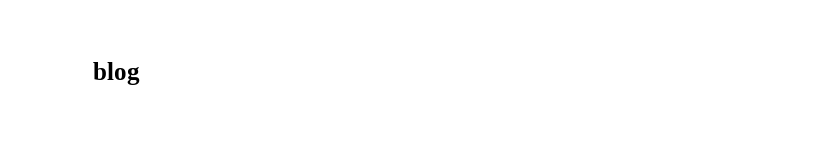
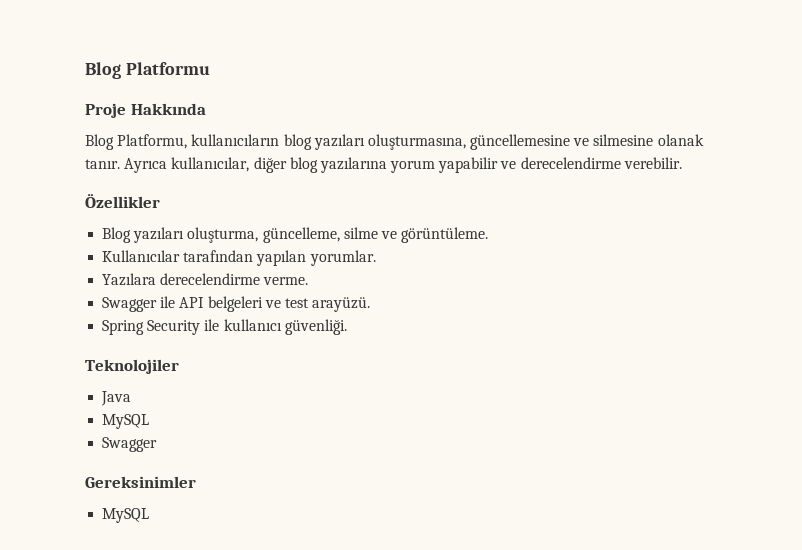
[93,62,140,85] blog -> [85,62,210,79] [85,103,206,118] [85,134,704,150] [85,157,682,173] [85,194,160,208] [102,227,489,243] [102,250,376,266] [102,273,309,286] [102,296,371,312] [102,319,347,335] [85,359,179,374] [101,391,132,406] [102,414,150,429] [102,437,158,452] [85,476,196,488] [102,508,150,523] Blog Platformu // Proje Hakkında // Blog Platformu, kullanıcıların blog yazıları oluşturmasına, güncellemesine ve silmesine olanak tanır. Ayrıca kullanıcılar, diğer blog yazılarına yorum yapabilir ve derecelendirme verebilir. // Özellikler // Blog yazıları oluşturma, güncelleme, silme ve görüntüleme. // Kullanıcılar tarafından yapılan yorumlar. // Yazılara derecelendirme verme. // Swagger ile API belgeleri ve test arayüzü. // Spring Security ile kullanıcı güvenliği. // Teknolojiler // Java // MySQL // Swagger // Gereksinimler // MySQL

